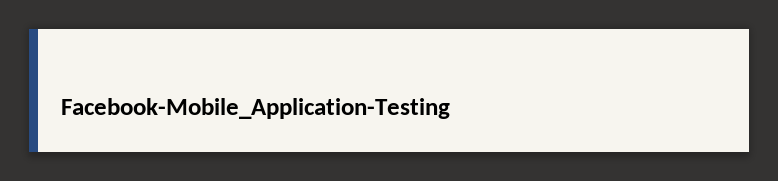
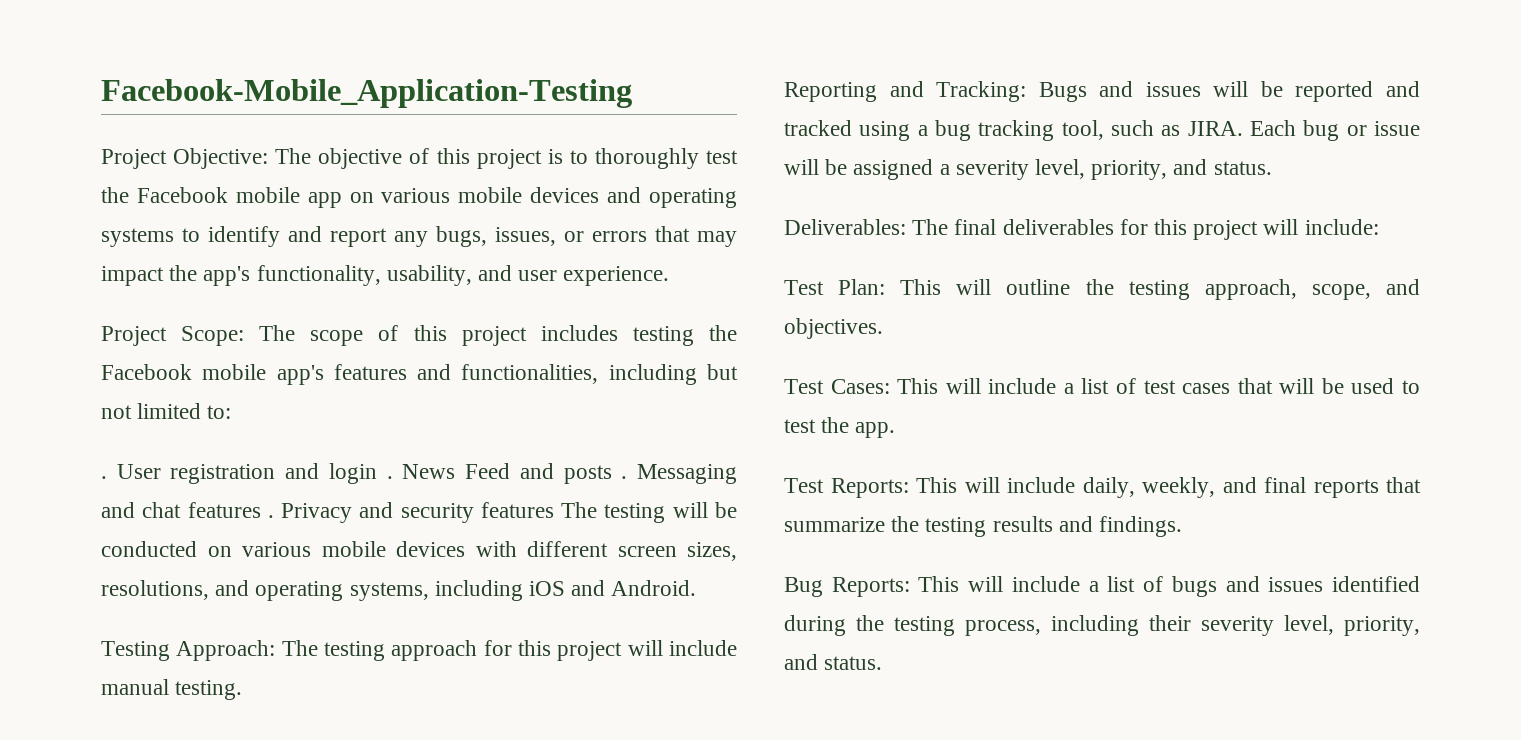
(450, 108) none -> [101,148,739,169] [101,187,737,208] [101,226,737,247] [101,265,670,286] [101,325,737,346] [101,364,738,385] [101,403,232,419] [101,463,738,484] [101,502,737,523] [101,541,737,561] [101,580,697,601] [101,640,737,661] [101,679,243,700] [784,81,1420,102] [784,120,1420,141] [784,159,1272,180] [784,219,1379,240] [784,279,1420,300] [784,318,883,339] [784,378,1420,394] [784,417,896,438] [784,477,1421,498] [784,516,1183,537] [784,576,1420,597] [784,615,1420,636] [784,654,883,670] // Project Objective: The objective of this project is to thoroughly test the Facebook mobile app on various mobile devices and operating systems to identify and report any bugs, issues, or errors that may impact the app's functionality, usability, and user experience. // Project Scope: The scope of this project includes testing the Facebook mobile app's features and functionalities, including but not limited to: // . User registration and login . News Feed and posts . Messaging and chat features . Privacy and security features The testing will be conducted on various mobile devices with different screen sizes, resolutions, and operating systems, including iOS and Android. // Testing Approach: The testing approach for this project will include manual testing. // Reporting and Tracking: Bugs and issues will be reported and tracked using a bug tracking tool, such as JIRA. Each bug or issue will be assigned a severity level, priority, and status. // Deliverables: The final deliverables for this project will include: // Test Plan: This will outline the testing approach, scope, and objectives. // Test Cases: This will include a list of test cases that will be used to test the app. // Test Reports: This will include daily, weekly, and final reports that summarize the testing results and findings. // Bug Reports: This will include a list of bugs and issues identified during the testing process, including their severity level, priority, and status.

